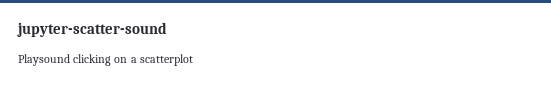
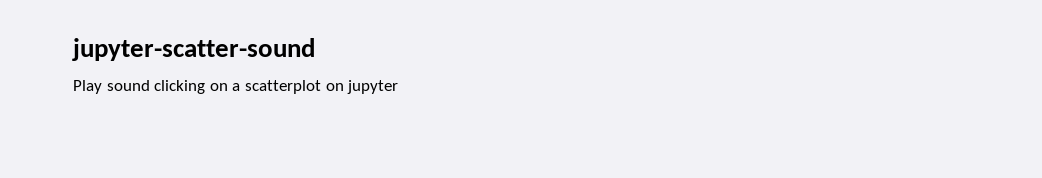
[18,54,70,66] Playsound -> [73,80,150,94] Play sound
(193, 60) none -> [325,80,399,94] on jupyter

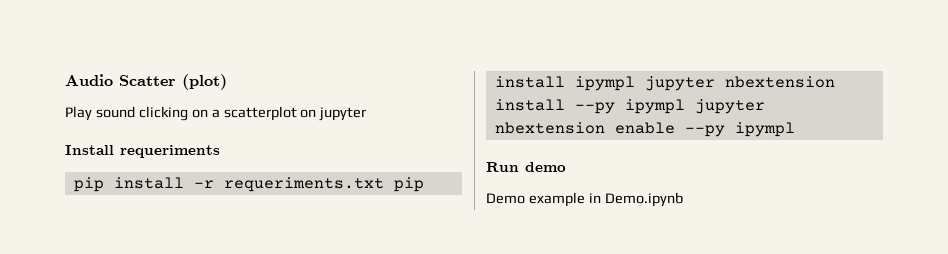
[72,38,315,61] jupyter-scatter-sound -> [65,74,227,90] Audio Scatter (plot)
(399, 87) none -> [65,145,220,158] [73,177,424,192] [494,76,835,91] [494,99,765,114] [494,122,795,137] [486,162,566,172] [486,192,683,207] // Install requeriments // pip install -r requeriments.txt pip install ipympl jupyter nbextension install --py ipympl jupyter nbextension enable --py ipympl // Run demo // Demo example in Demo.ipynb

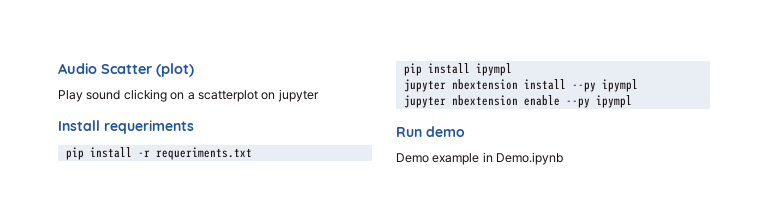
(384, 184) none -> (252, 153) //
(635, 83) none -> (512, 69) //
(685, 106) none -> (638, 85) //

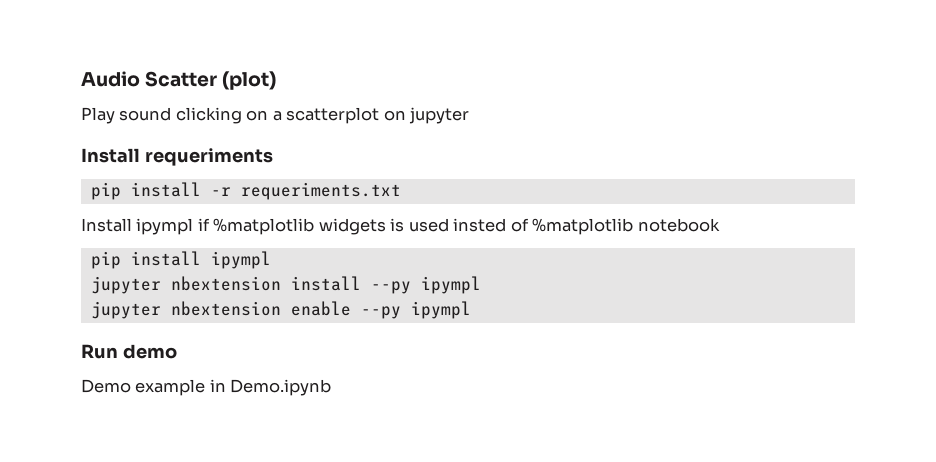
(252, 153) none -> [81,218,720,235] // Install ipympl if %matplotlib widgets is used insted of %matplotlib notebook

